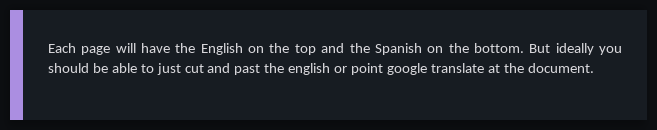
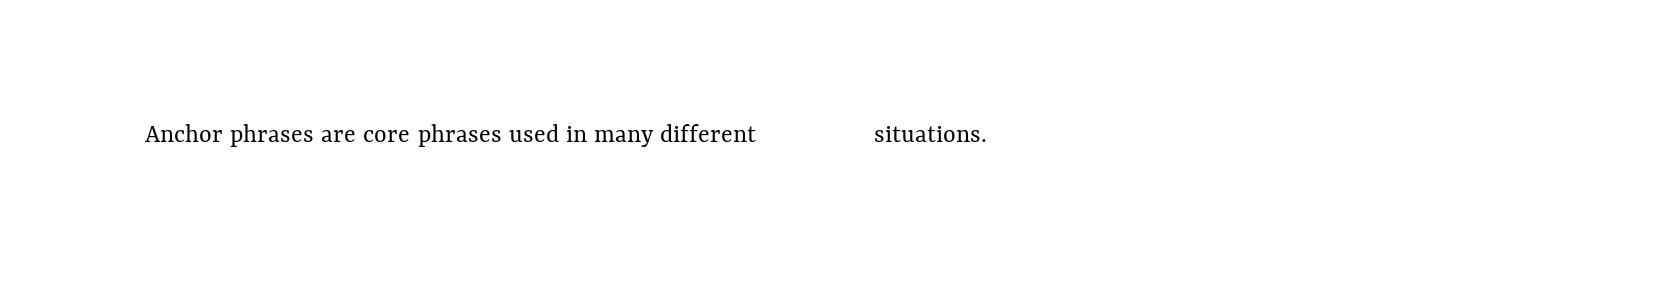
[48,43,623,55] [48,63,594,75] Each page will have the English on the top and the Spanish on the bottom. But ideally you should be able to just cut and past the english or point google translate at the document. -> [145,124,987,147] Anchor phrases are core phrases used in many different situations.

